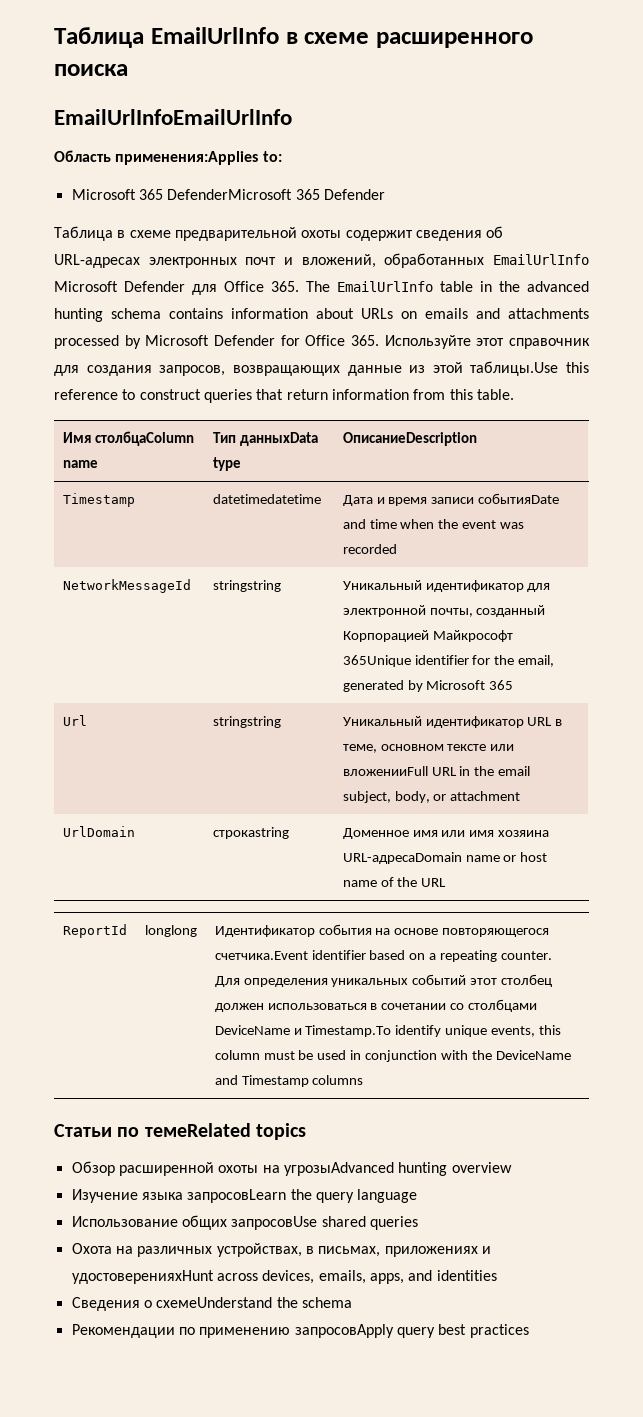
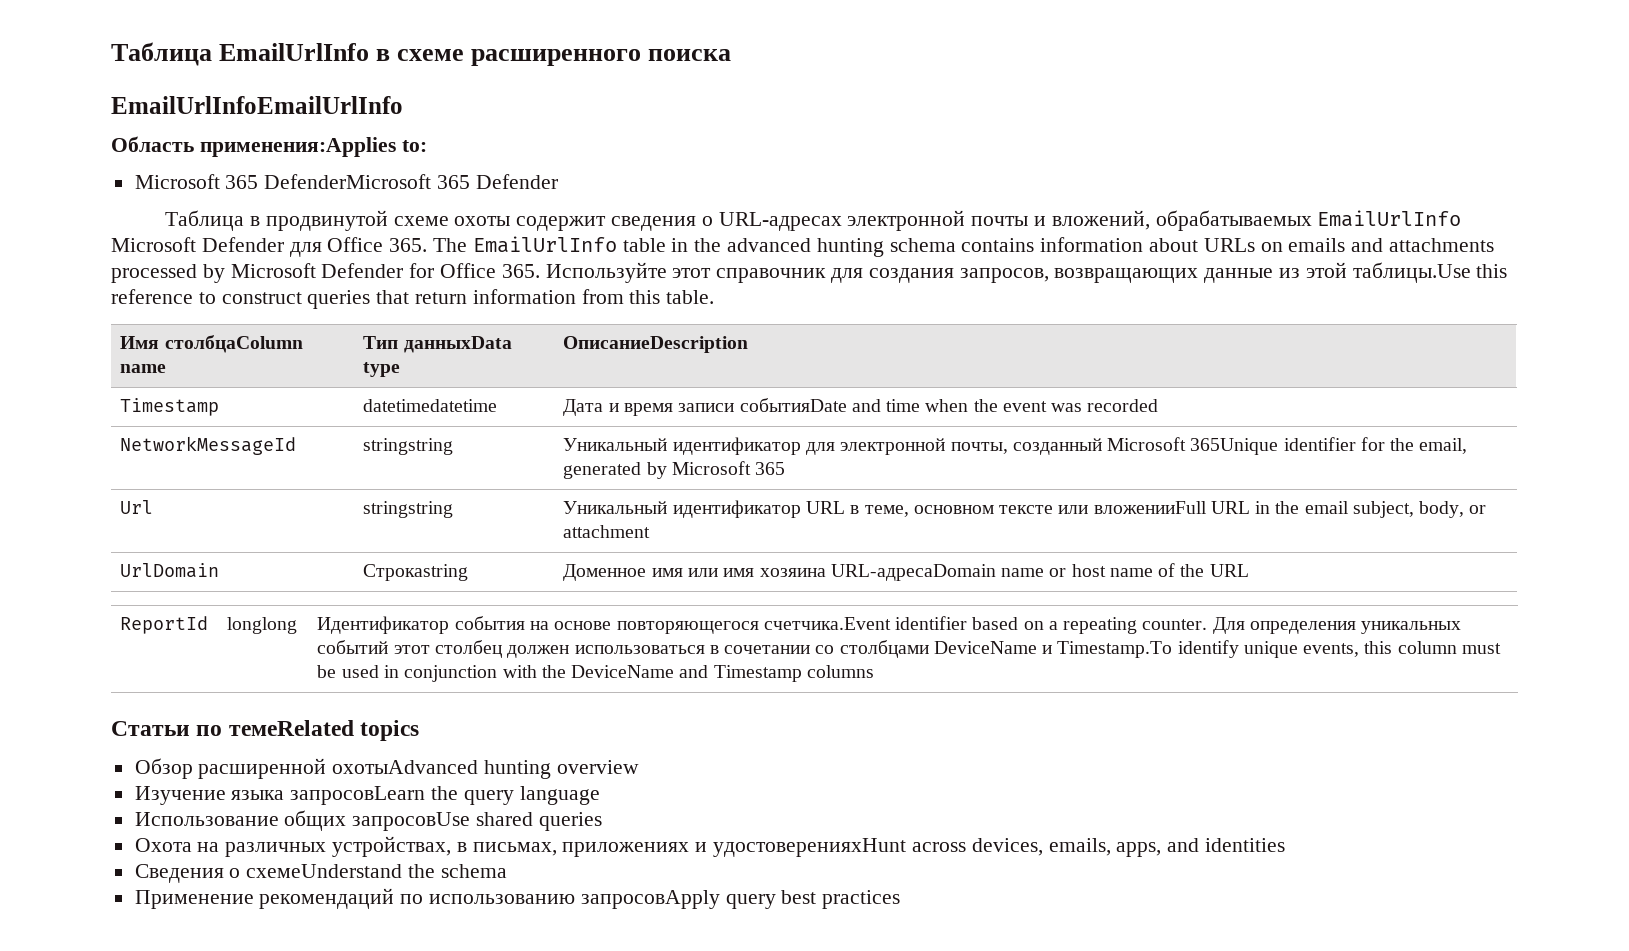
[129,227,297,241] схеме предварительной -> [265,210,449,231] продвинутой схеме
[486,226,504,238] [54,254,277,268] об URL-адресах электронных почт -> [701,210,1029,231] о URL-адресах электронной почты
[384,253,485,268] обработанных -> [1155,210,1312,231] обрабатываемых
[342,630,513,642] Корпорацией Майкрософт -> [1107,437,1187,451] Microsoft
[212,827,289,839] строкаstring -> [363,564,469,581] Строкаstring
[218,1162,394,1176] охоты на угрозыAdvanced -> [332,760,479,774] охотыAdvanced
[71,1324,291,1338] Рекомендации по применению -> [134,888,576,909] Применение рекомендаций по использованию

